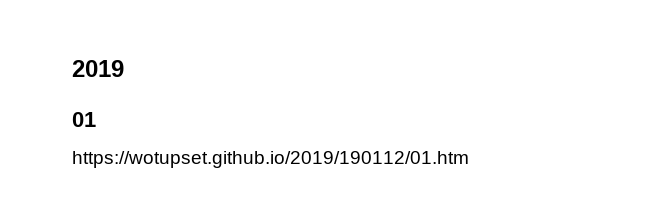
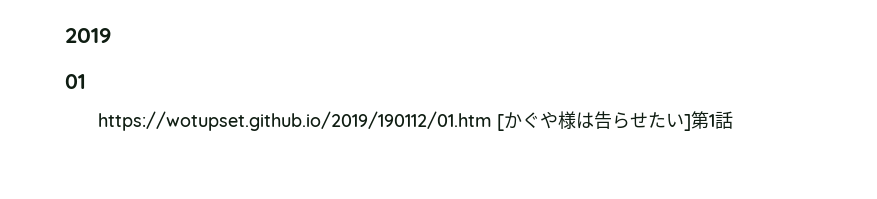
(469, 159) none -> [497,111,734,131] [かぐや様は告らせたい]第1話

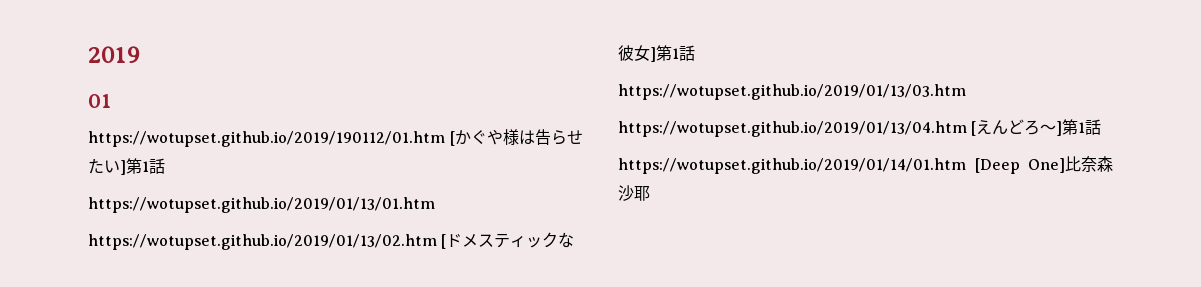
(734, 120) none -> [88,197,435,213] [88,232,575,250] [618,45,695,62] [618,84,966,100] [618,119,1102,137] [618,156,1113,174] [618,185,650,201] // https://wotupset.github.io/2019/01/13/01.htm // https://wotupset.github.io/2019/01/13/02.htm [ドメスティックな彼女]第1話 // https://wotupset.github.io/2019/01/13/03.htm // https://wotupset.github.io/2019/01/13/04.htm [えんどろ〜]第1話 // https://wotupset.github.io/2019/01/14/01.htm [Deep One]比奈森沙耶

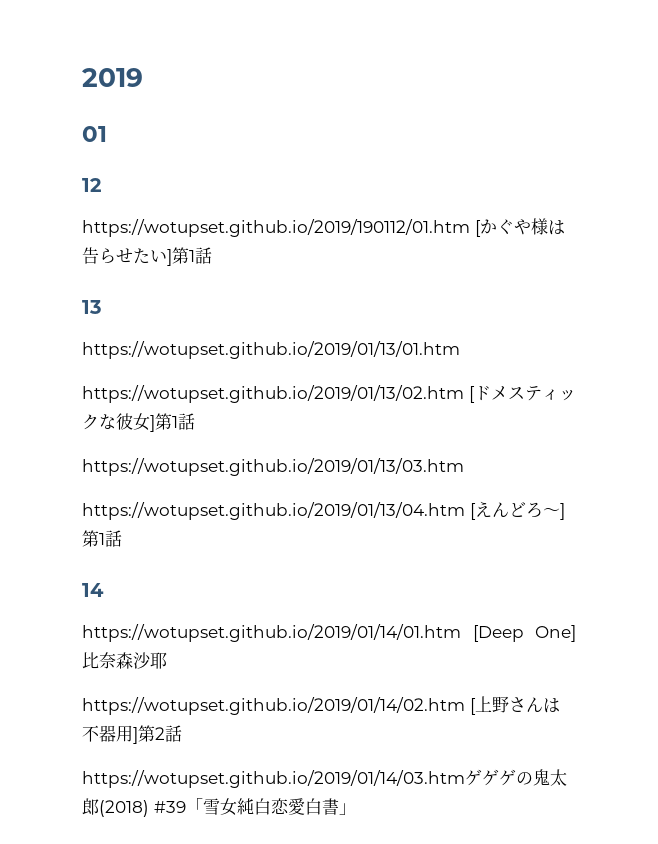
(111, 101) none -> [82,178,102,192] // 12
(165, 166) none -> [82,300,102,314] // 13
(1102, 127) none -> [82,583,104,597] // 14
(650, 193) none -> [82,696,560,715] [82,725,182,744] [82,769,567,788] [82,798,356,817] // https://wotupset.github.io/2019/01/14/02.htm [上野さんは不器用]第2話 // https://wotupset.github.io/2019/01/14/03.htmゲゲゲの鬼太郎(2018) #39「雪女純白恋愛白書」

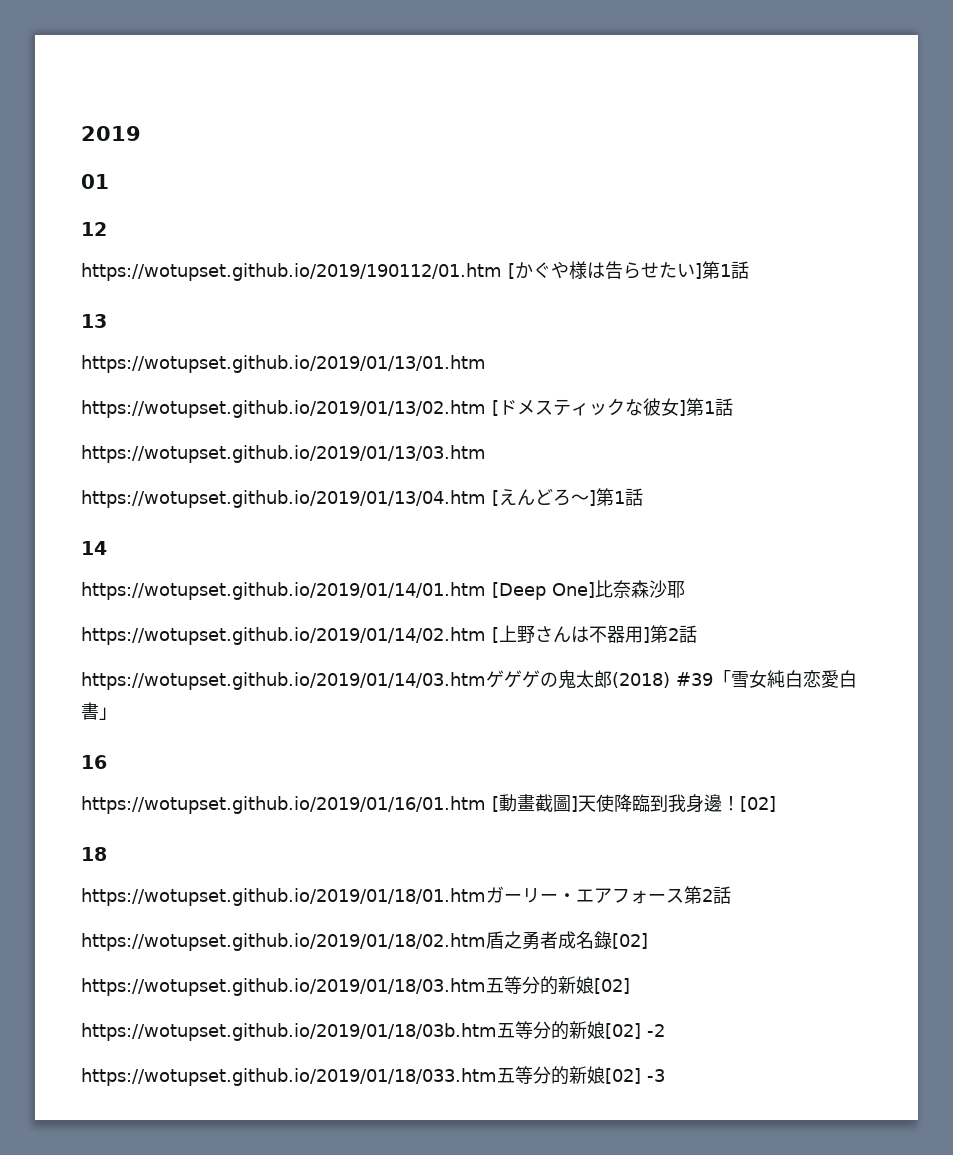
(356, 809) none -> [81,755,107,769] [81,794,776,814] [81,847,107,861] [81,886,731,906] [81,931,648,951] [81,976,630,996] [81,1021,665,1041] [81,1066,665,1086] // 16 // https://wotupset.github.io/2019/01/16/01.htm [動畫截圖]天使降臨到我身邊！[02] // 18 // https://wotupset.github.io/2019/01/18/01.htmガーリー・エアフォース第2話 // https://wotupset.github.io/2019/01/18/02.htm盾之勇者成名錄[02] // https://wotupset.github.io/2019/01/18/03.htm五等分的新娘[02] // https://wotupset.github.io/2019/01/18/03b.htm五等分的新娘[02] -2 // https://wotupset.github.io/2019/01/18/033.htm五等分的新娘[02] -3

